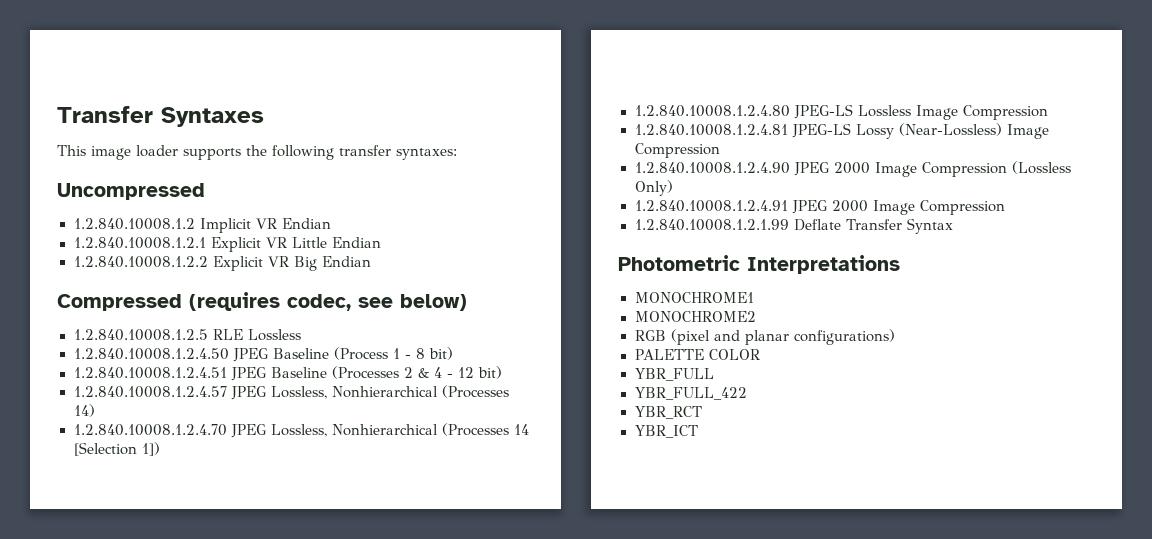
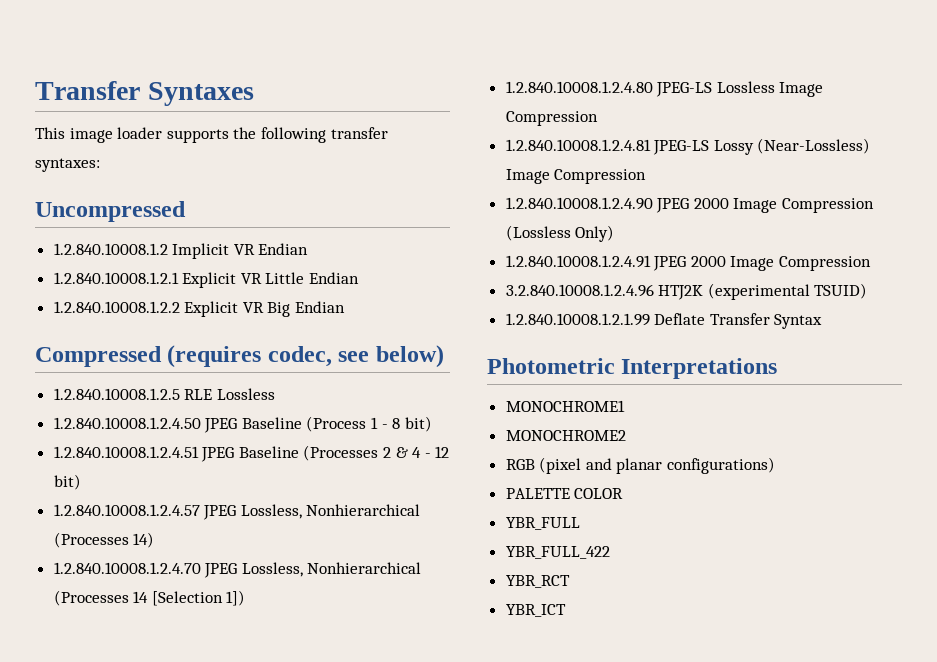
(1005, 207) none -> [505,283,868,300] // 3.2.840.10008.1.2.4.96 HTJ2K (experimental TSUID)

